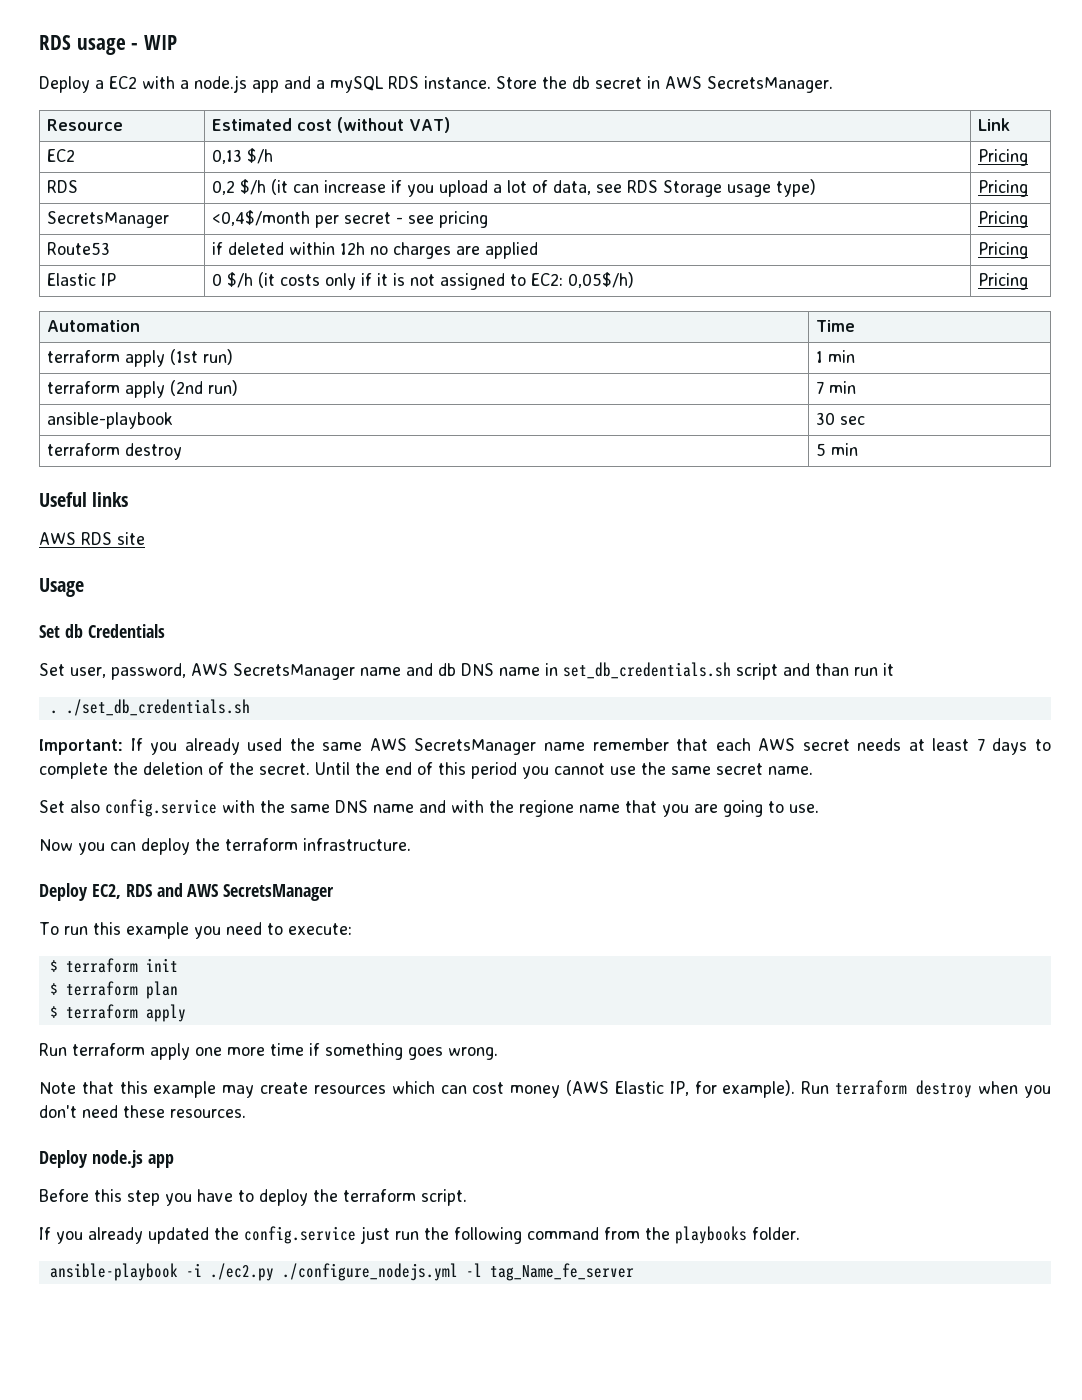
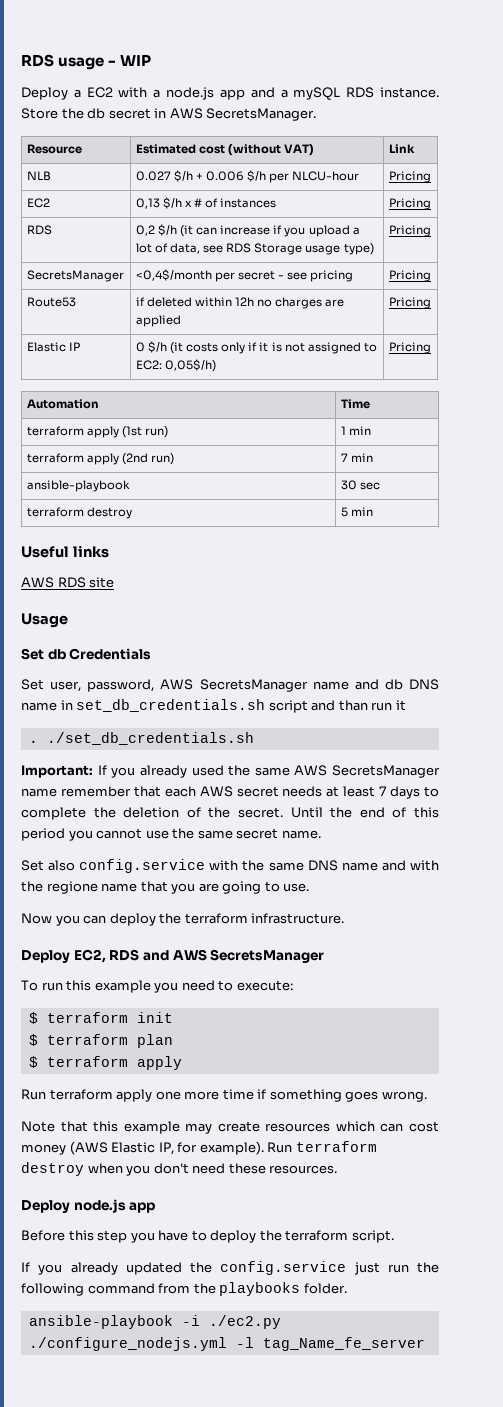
(1010, 124) none -> [26,171,51,181] [135,170,360,183] [388,171,431,183] // NLB | 0.027 $/h + 0.006 $/h per NLCU-hour | Pricing
(273, 156) none -> [185,198,277,208] x # of instances

